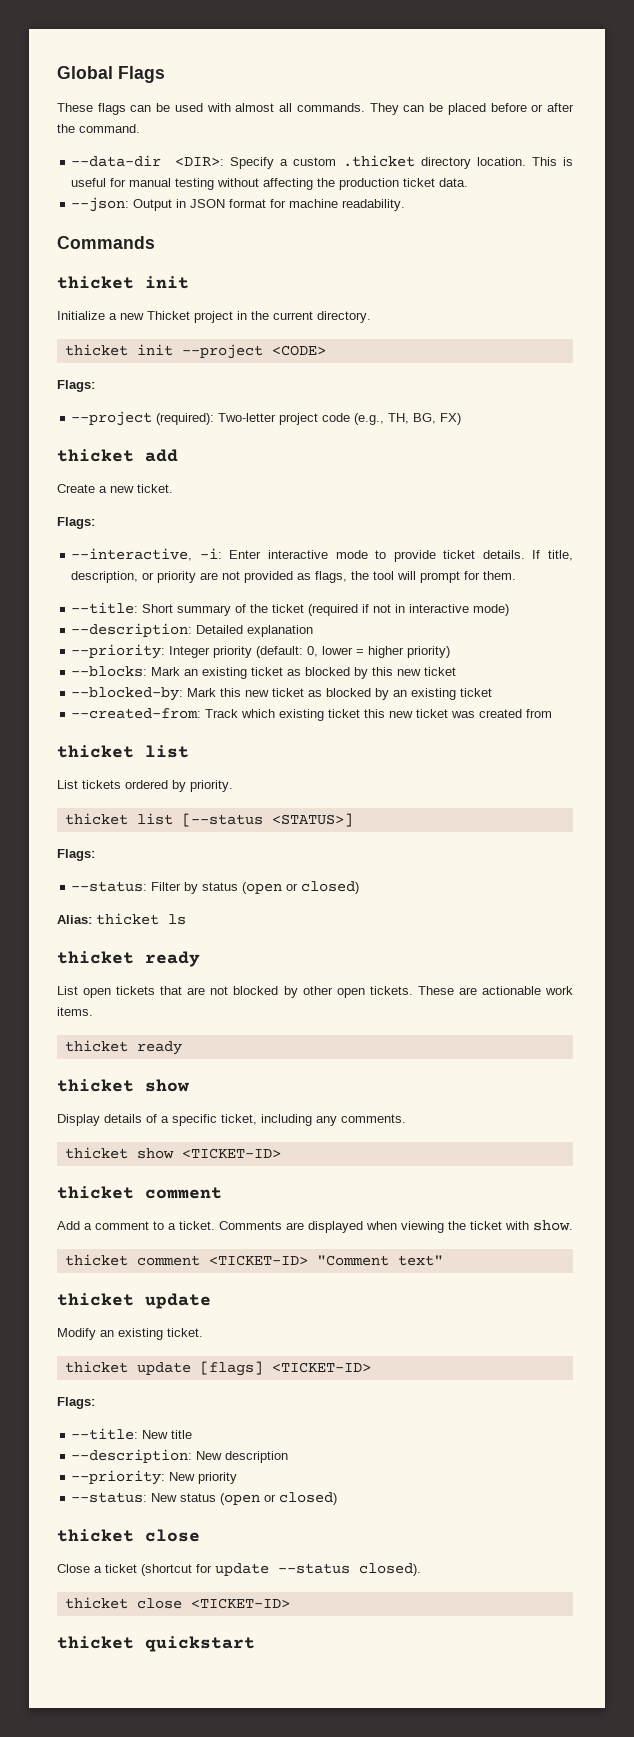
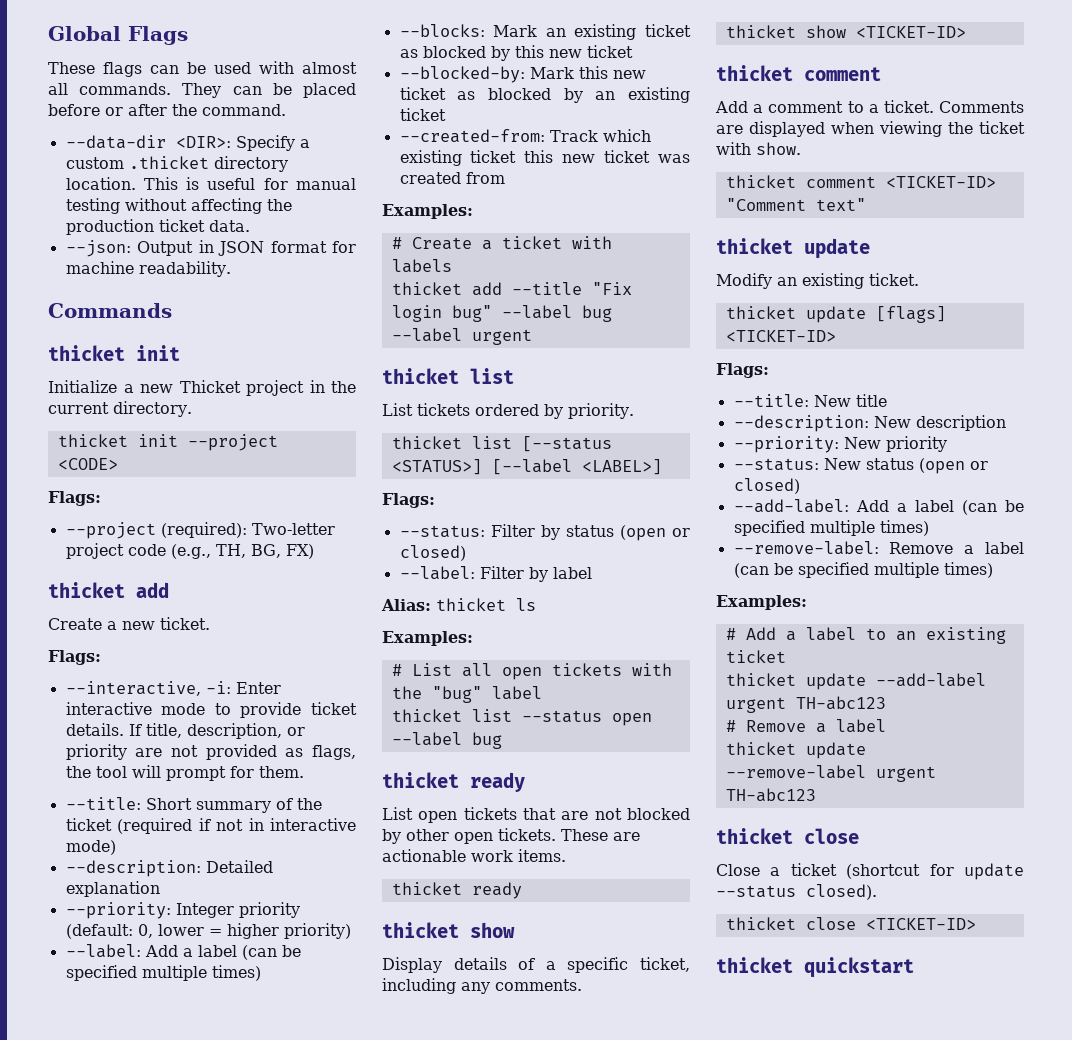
(451, 652) none -> [65,944,301,960] [65,965,261,981] // --label: Add a label (can be specified multiple times)
(553, 713) none -> [382,204,473,219] [391,236,612,250] [391,259,452,273] [391,282,632,296] [391,305,612,322] [391,328,532,345] // Examples: // # Create a ticket with labels // thicket add --title "Fix login bug" --label bug --label urgent
(353, 820) none -> [491,459,662,475] [--label <LABEL>]
(360, 887) none -> [399,566,592,582] // --label: Filter by label
(186, 919) none -> [382,631,473,646] [391,663,672,680] [391,686,542,703] [391,709,652,726] [391,732,502,749] // Examples: // # List all open tickets with the "bug" label // thicket list --status open --label bug
(338, 1498) none -> [733,499,1024,515] [733,520,929,536] [733,541,1024,555] [733,562,993,578] [716,595,807,610] [725,627,1006,644] [725,650,786,663] [725,673,986,690] [725,696,886,713] [725,719,886,733] [725,742,866,759] [725,765,936,782] [725,788,816,802] // --add-label: Add a label (can be specified multiple times) // --remove-label: Remove a label (can be specified multiple times) // Examples: // # Add a label to an existing ticket // thicket update --add-label urgent TH-abc123 // # Remove a label // thicket update --remove-label urgent TH-abc123

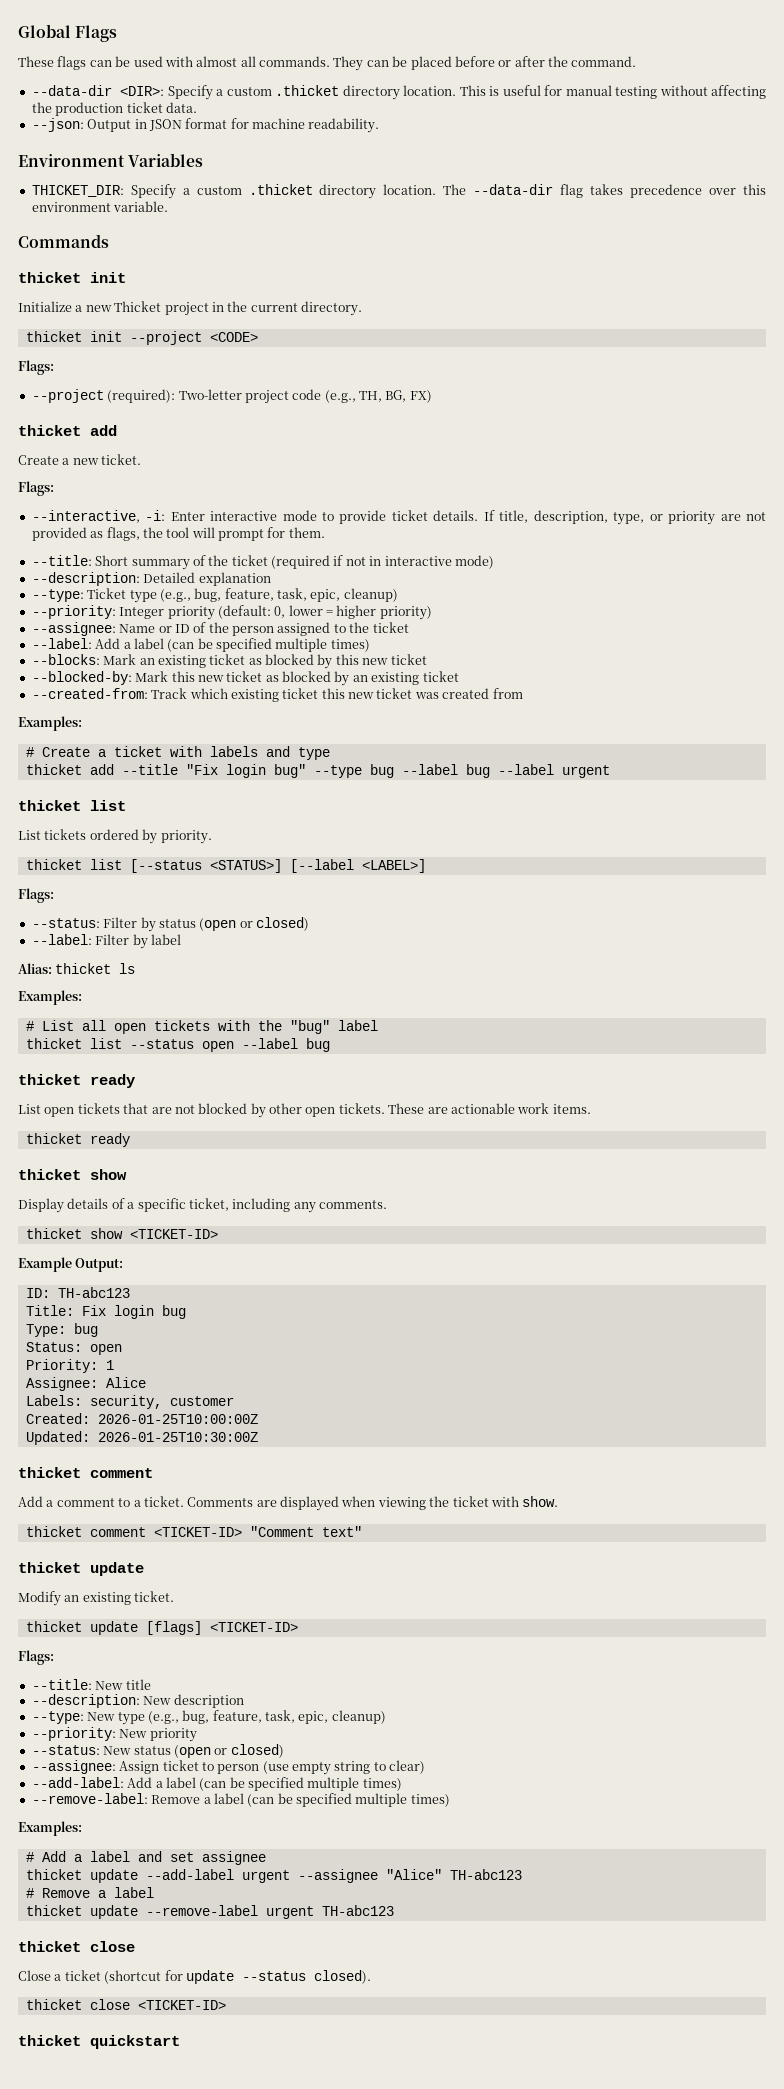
(231, 269) none -> [18,153,204,167] [31,184,767,199] [31,201,169,212] // Environment Variables // THICKET_DIR: Specify a custom .thicket directory location. The --data-dir flag takes precedence over this environment variable.
(282, 731) none -> [613,512,645,525] type,
(160, 889) none -> [31,588,398,603] // --type: Ticket type (e.g., bug, feature, task, epic, cleanup)
(351, 931) none -> [31,622,409,636] // --assignee: Name or ID of the person assigned to the ticket
(452, 266) none -> [265,746,330,760] and type
(492, 313) none -> [313,764,394,778] --type bug
(966, 32) none -> [18,1257,124,1272] [25,1287,130,1298] [25,1305,186,1319] [25,1323,98,1337] [25,1342,122,1355] [25,1359,114,1373] [25,1377,146,1391] [25,1395,234,1409] [25,1413,258,1424] [25,1431,258,1445] // Example Output: // ID: TH-abc123 // Title: Fix login bug // Type: bug // Status: open // Priority: 1 // Assignee: Alice // Labels: security, customer // Created: 2026-01-25T10:00:00Z // Updated: 2026-01-25T10:30:00Z
(1006, 423) none -> [31,1710,386,1725] // --type: New type (e.g., bug, feature, task, epic, cleanup)
(800, 486) none -> [31,1760,426,1775] // --assignee: Assign ticket to person (use empty string to clear)
[865,627,1006,644] [725,650,786,663] to an existing ticket -> [137,1851,266,1865] and set assignee
(786, 705) none -> [297,1869,442,1883] --assignee "Alice"

